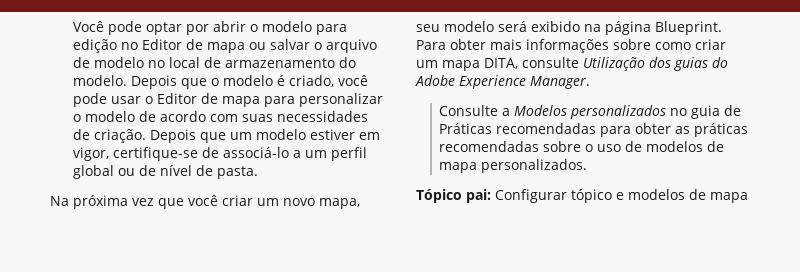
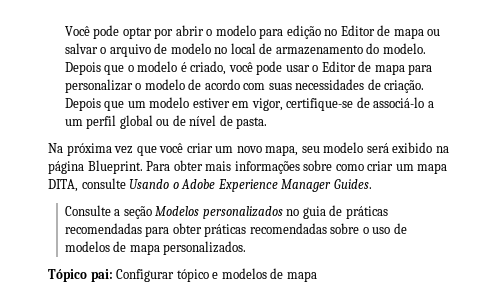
[582,57,728,71] [415,75,590,89] Utilização dos guias do Adobe Experience Manager. -> [129,179,372,192] Usando o Adobe Experience Manager Guides.
(511, 112) none -> [123,206,152,219] seção
[439,123,493,134] Práticas -> [345,206,388,219] práticas
[675,126,691,134] as -> (202, 228) none

